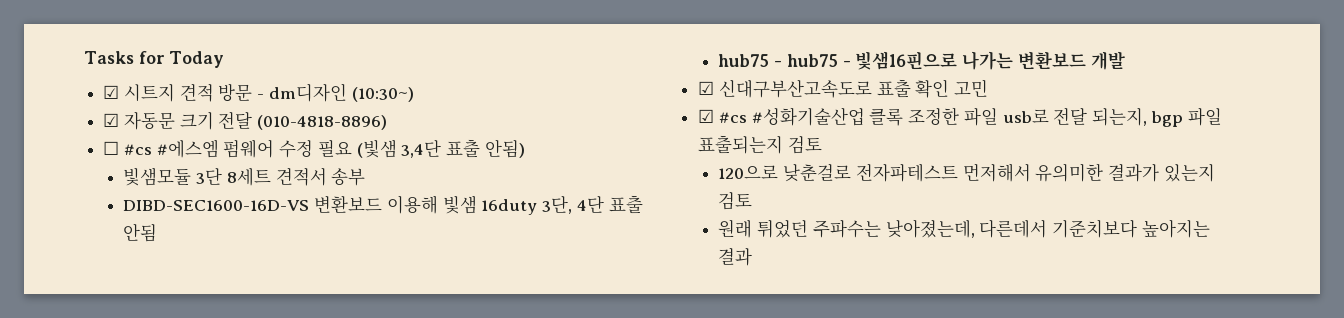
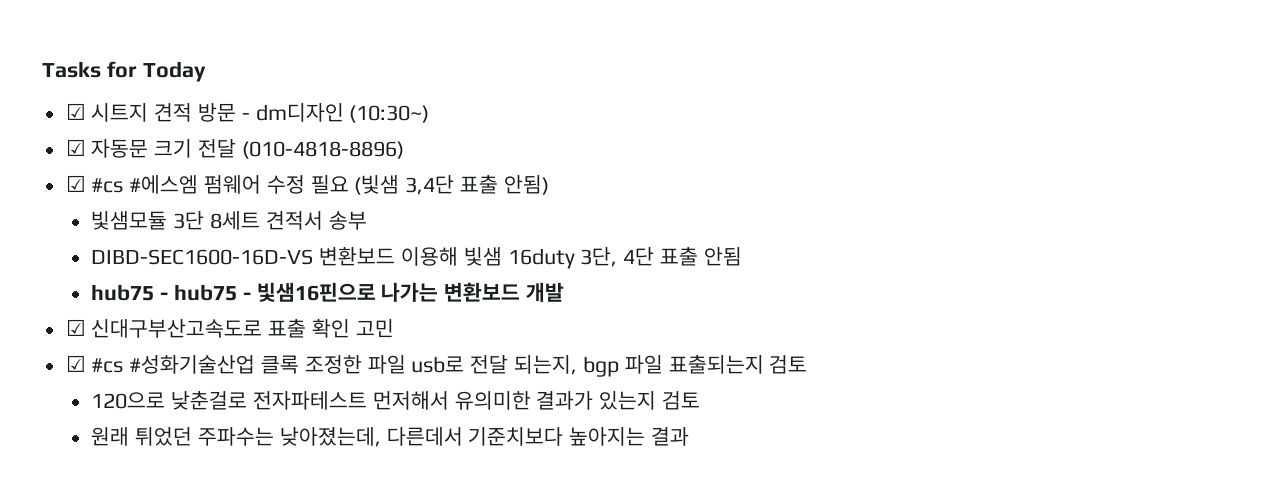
[103,141,120,155] ☐ -> [65,175,86,192] ☑

